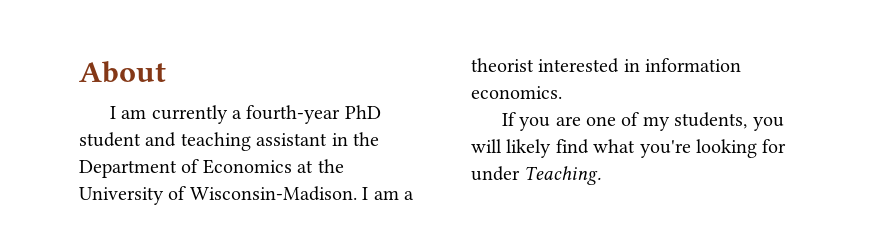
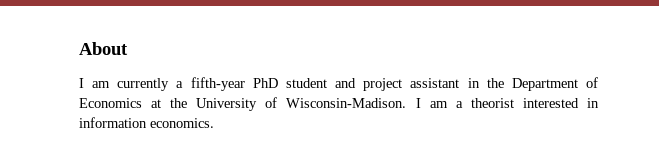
[246,105,341,124] fourth-year -> [190,77,245,91] fifth-year
[180,132,251,151] teaching -> [363,78,403,91] project
[501,112,784,131] [471,139,787,158] [471,166,602,185] // If you are one of my students, you will likely find what you're looking for under Teaching. -> (214, 123) none

